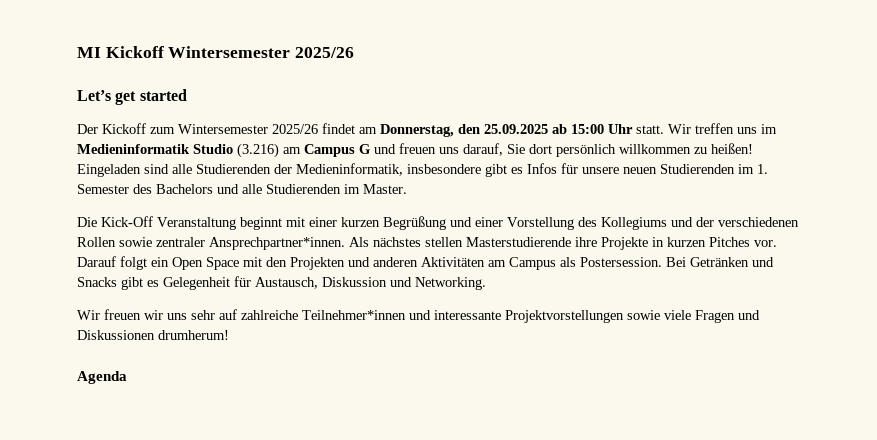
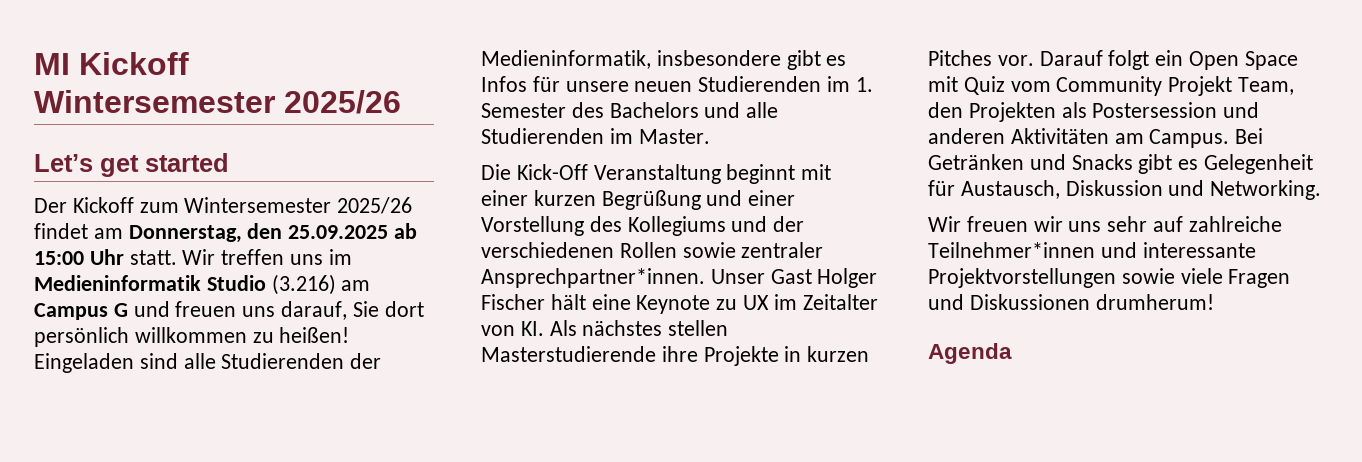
(345, 243) none -> [710,268,878,288] [481,294,878,314] [481,321,544,336] Unser Gast Holger Fischer hält eine Keynote zu UX im Zeitalter von KI.
[266,257,345,270] den Projekten -> [963,76,1295,96] [928,102,1218,122] Quiz vom Community Projekt Team, den Projekten als Postersession
[509,257,662,270] Campus als Postersession. -> [1149,129,1230,148] Campus.

